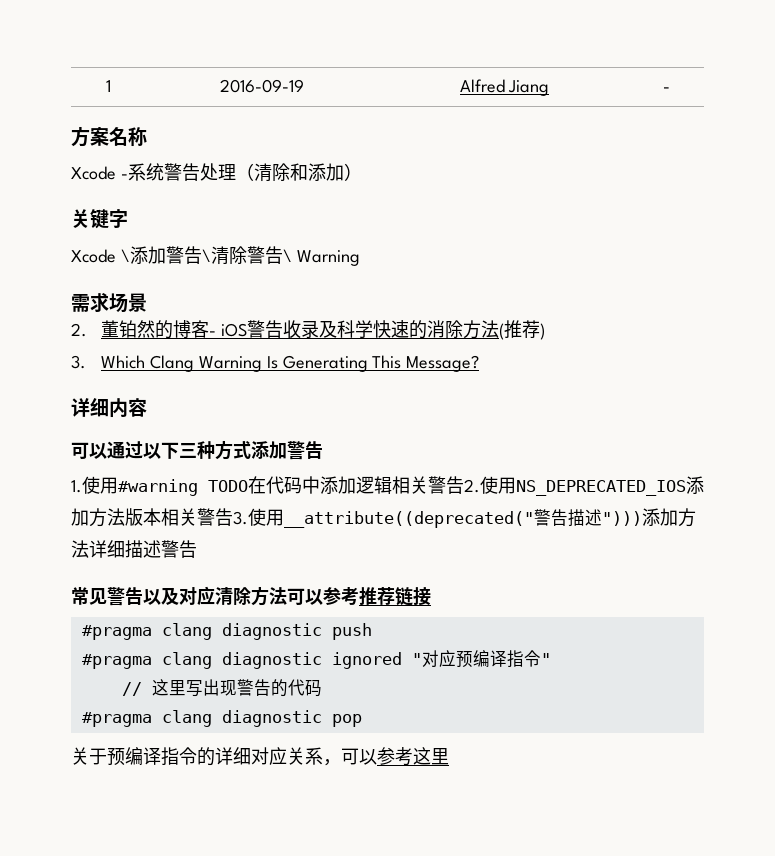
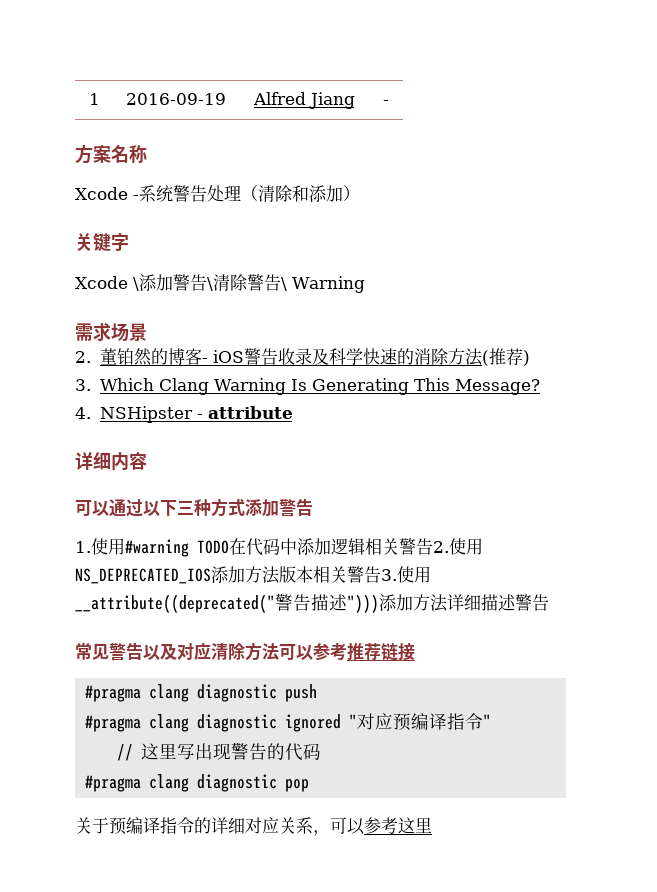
(480, 363) none -> [75,406,293,423] // 4. NSHipster - attribute

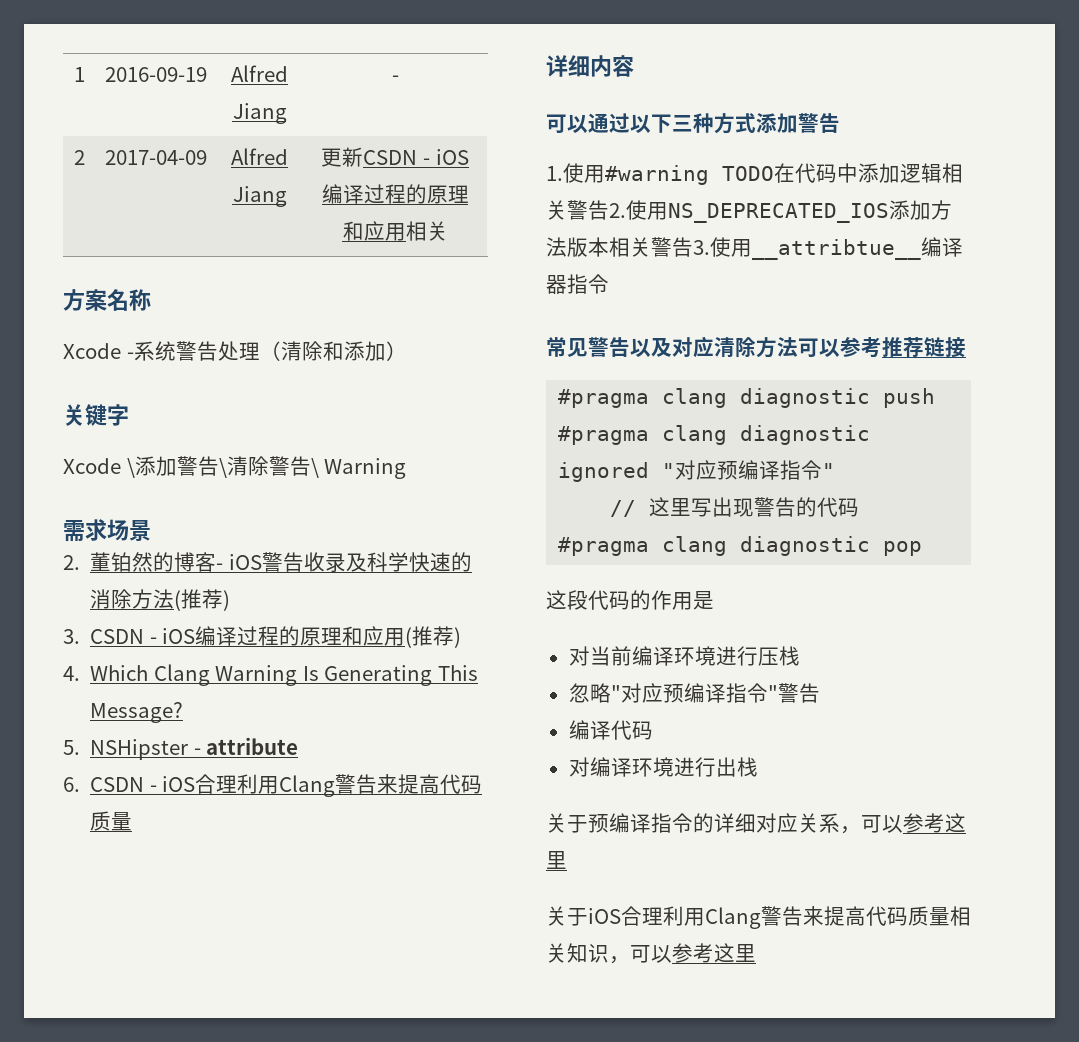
(389, 102) none -> [73,150,85,165] [104,150,207,165] [231,148,288,165] [232,186,287,207] [321,147,469,167] [321,184,469,204] [342,221,448,241] // 2 | 2017-04-09 | Alfred Jiang | 更新CSDN - iOS编译过程的原理和应用相关
(91, 385) none -> [90,626,462,648] [63,666,80,681] CSDN - iOS编译过程的原理和应用(推荐) // 4.
[75,407,91,419] 4. -> [63,740,80,755] 5.
(293, 412) none -> [63,774,483,797] [90,811,133,831] // 6. CSDN - iOS合理利用Clang警告来提高代码质量
[75,593,549,613] __attribute((deprecated("警告描述")))添加方法详细描述警告 -> [752,237,963,260] [546,274,609,294] __attribtue__编译器指令
(310, 785) none -> [546,590,714,610] [568,646,800,666] [568,683,820,703] [568,720,653,740] [568,757,758,777] // 这段代码的作用是 // 对当前编译环境进行压栈 // 忽略"对应预编译指令"警告 // 编译代码 // 对编译环境进行出栈
(432, 825) none -> [546,906,971,929] [546,943,756,964] // 关于iOS合理利用Clang警告来提高代码质量相关知识，可以参考这里

